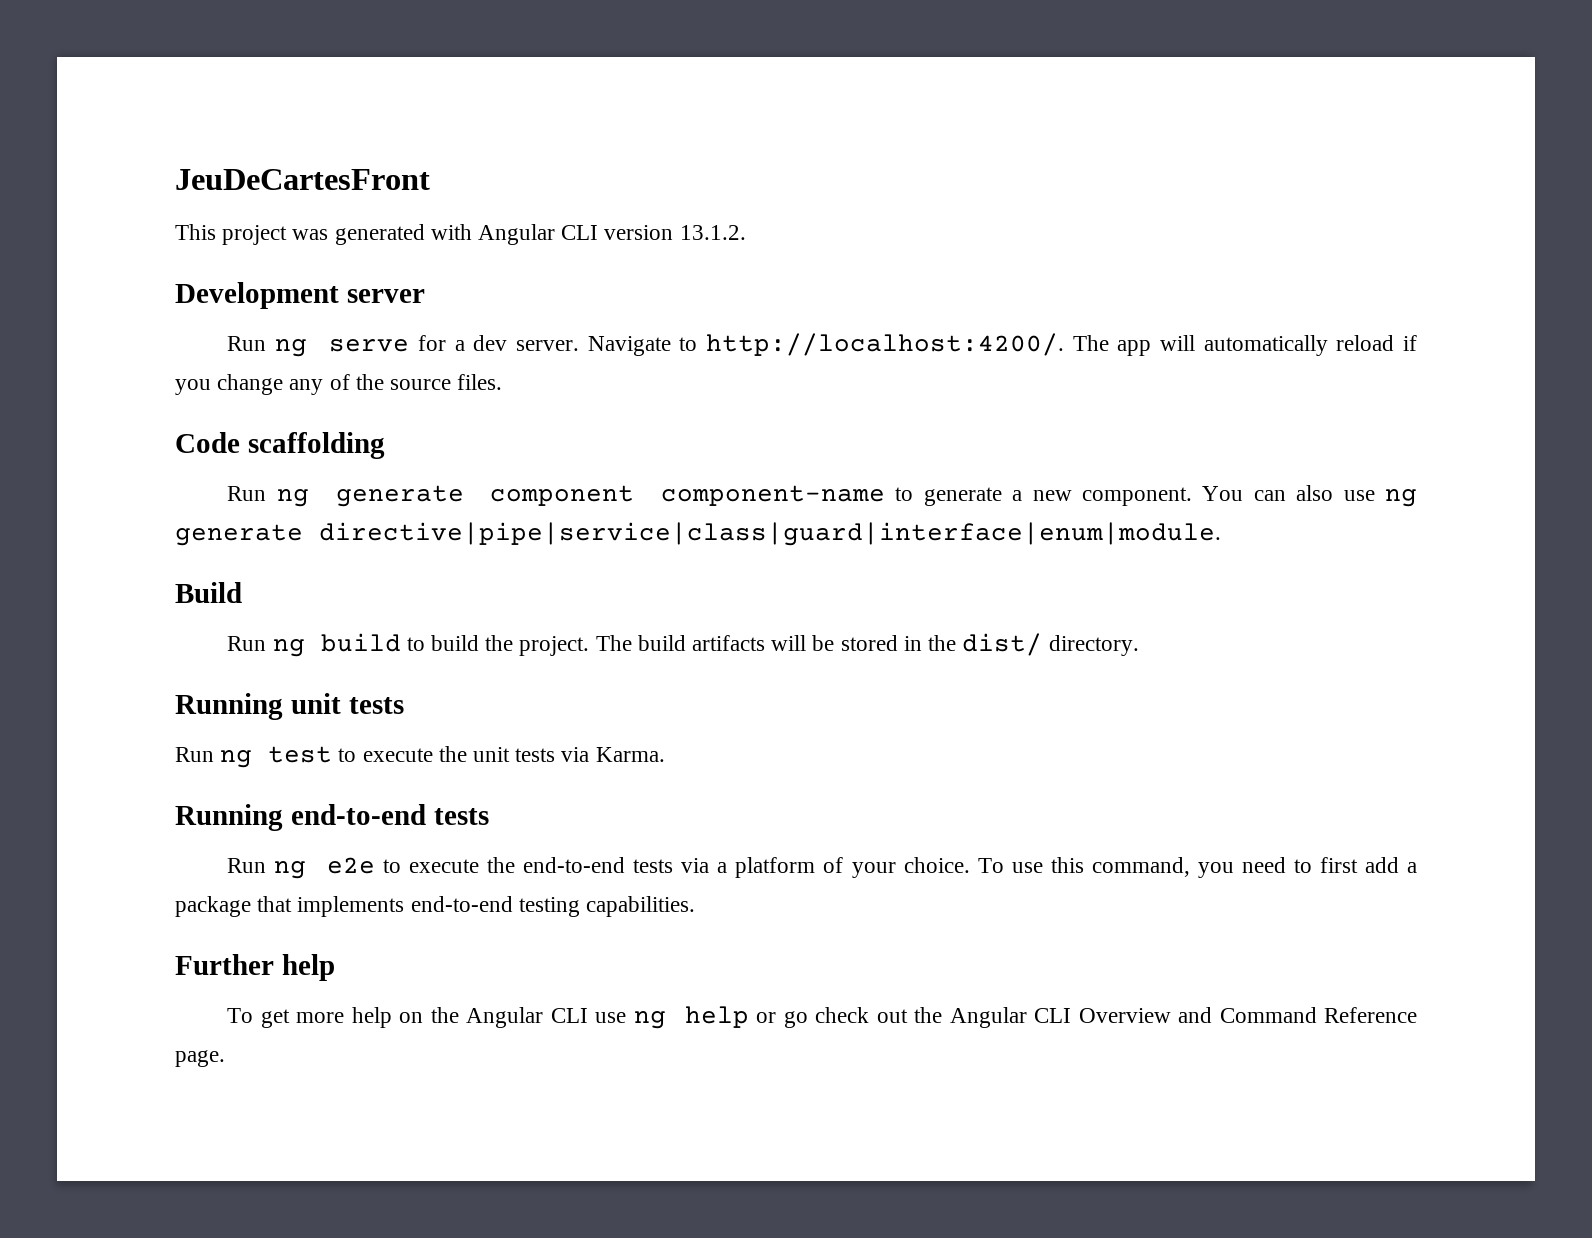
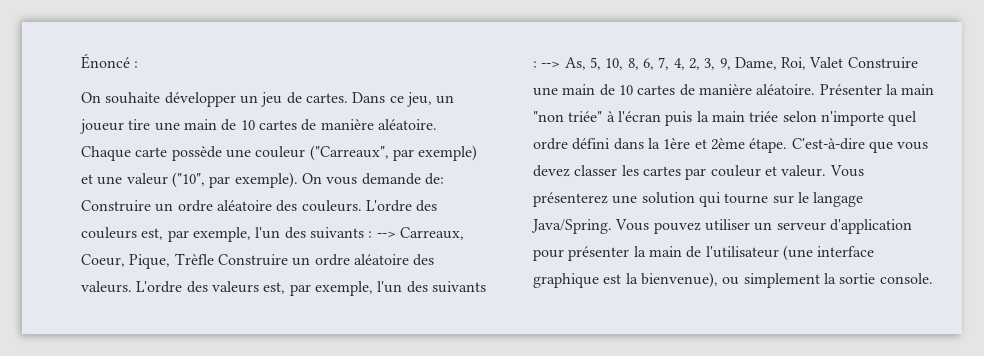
[175,169,430,190] [175,224,746,245] [175,282,425,309] [227,333,1417,357] [175,374,503,395] [175,432,385,459] [227,485,1417,507] [175,522,1221,546] [175,582,242,603] [227,633,1139,657] [175,693,404,720] [175,746,665,768] [175,804,489,831] [227,857,1417,879] [175,896,696,917] [175,954,335,981] [227,1006,1418,1029] [175,1050,225,1067] JeuDeCartesFront // This project was generated with Angular CLI version 13.1.2. // Development server // Run ng serve for a dev server. Navigate to http://localhost:4200/. The app will automatically reload if you change any of the source files. // Code scaffolding // Run ng generate component component-name to generate a new component. You can also use ng generate directive|pipe|service|class|guard|interface|enum|module. // Build // Run ng build to build the project. The build artifacts will be stored in the dist/ directory. // Running unit tests // Run ng test to execute the unit tests via Karma. // Running end-to-end tests // Run ng e2e to execute the end-to-end tests via a platform of your choice. To use this command, you need to first add a package that implements end-to-end testing capabilities. // Further help // To get more help on the Angular CLI use ng help or go check out the Angular CLI Overview and Command Reference page. -> [81,54,139,69] [81,92,455,107] [80,119,437,134] [81,145,478,161] [81,172,444,188] [81,200,438,212] [81,227,464,242] [81,253,435,269] [81,281,486,296] [533,57,918,70] [533,84,935,96] [533,111,918,126] [533,138,929,153] [533,165,864,180] [533,192,864,207] [531,219,912,234] [533,245,875,261] [533,272,933,288] Énoncé : // On souhaite développer un jeu de cartes. Dans ce jeu, un joueur tire une main de 10 cartes de manière aléatoire. Chaque carte possède une couleur ("Carreaux", par exemple) et une valeur ("10", par exemple). On vous demande de: Construire un ordre aléatoire des couleurs. L'ordre des couleurs est, par exemple, l'un des suivants : --> Carreaux, Coeur, Pique, Trèfle Construire un ordre aléatoire des valeurs. L'ordre des valeurs est, par exemple, l'un des suivants : --> As, 5, 10, 8, 6, 7, 4, 2, 3, 9, Dame, Roi, Valet Construire une main de 10 cartes de manière aléatoire. Présenter la main "non triée" à l'écran puis la main triée selon n'importe quel ordre défini dans la 1ère et 2ème étape. C'est-à-dire que vous devez classer les cartes par couleur et valeur. Vous présenterez une solution qui tourne sur le langage Java/Spring. Vous pouvez utiliser un serveur d'application pour présenter la main de l'utilisateur (une interface graphique est la bienvenue), ou simplement la sortie console.

